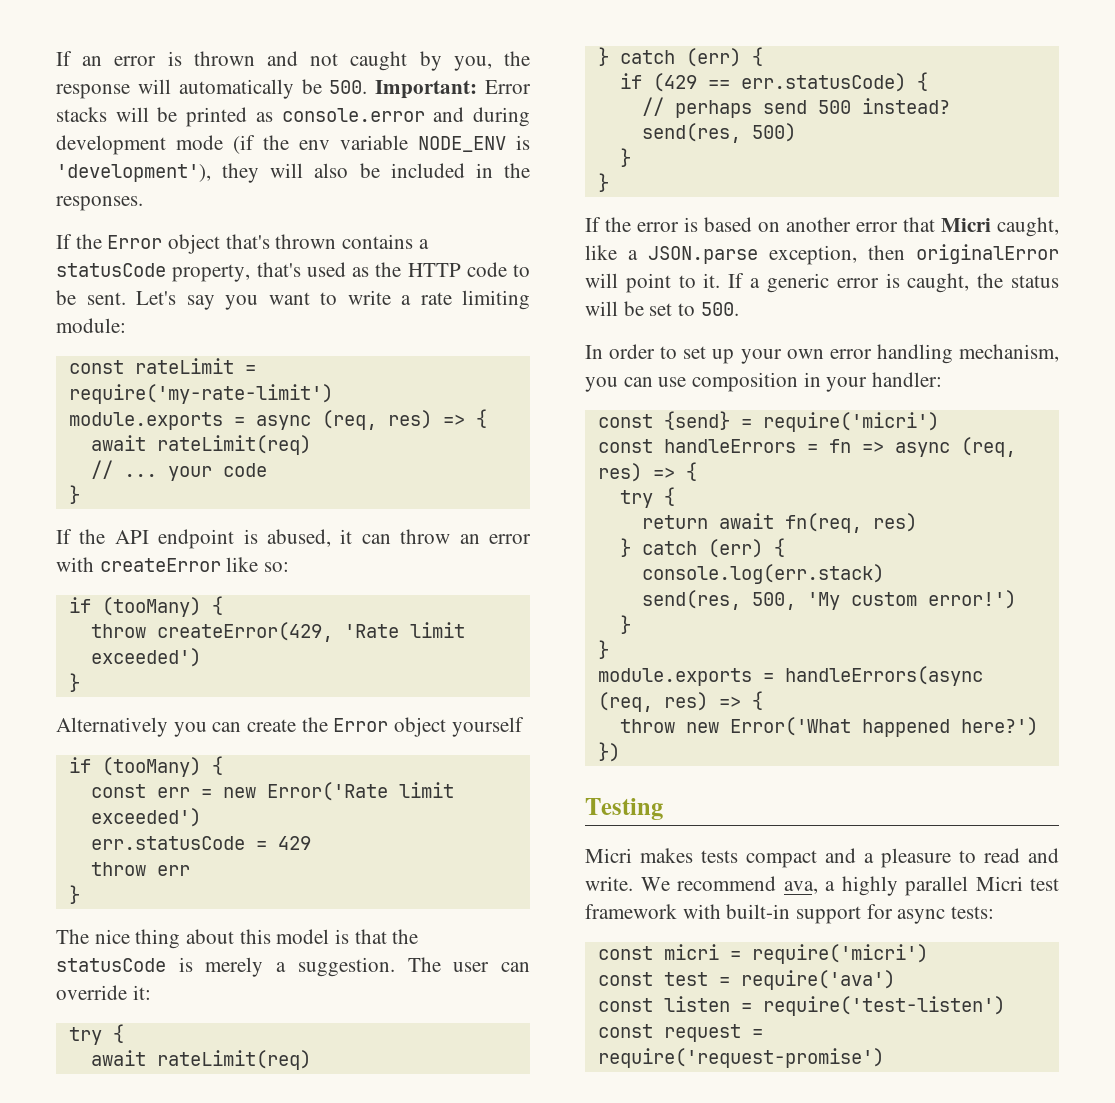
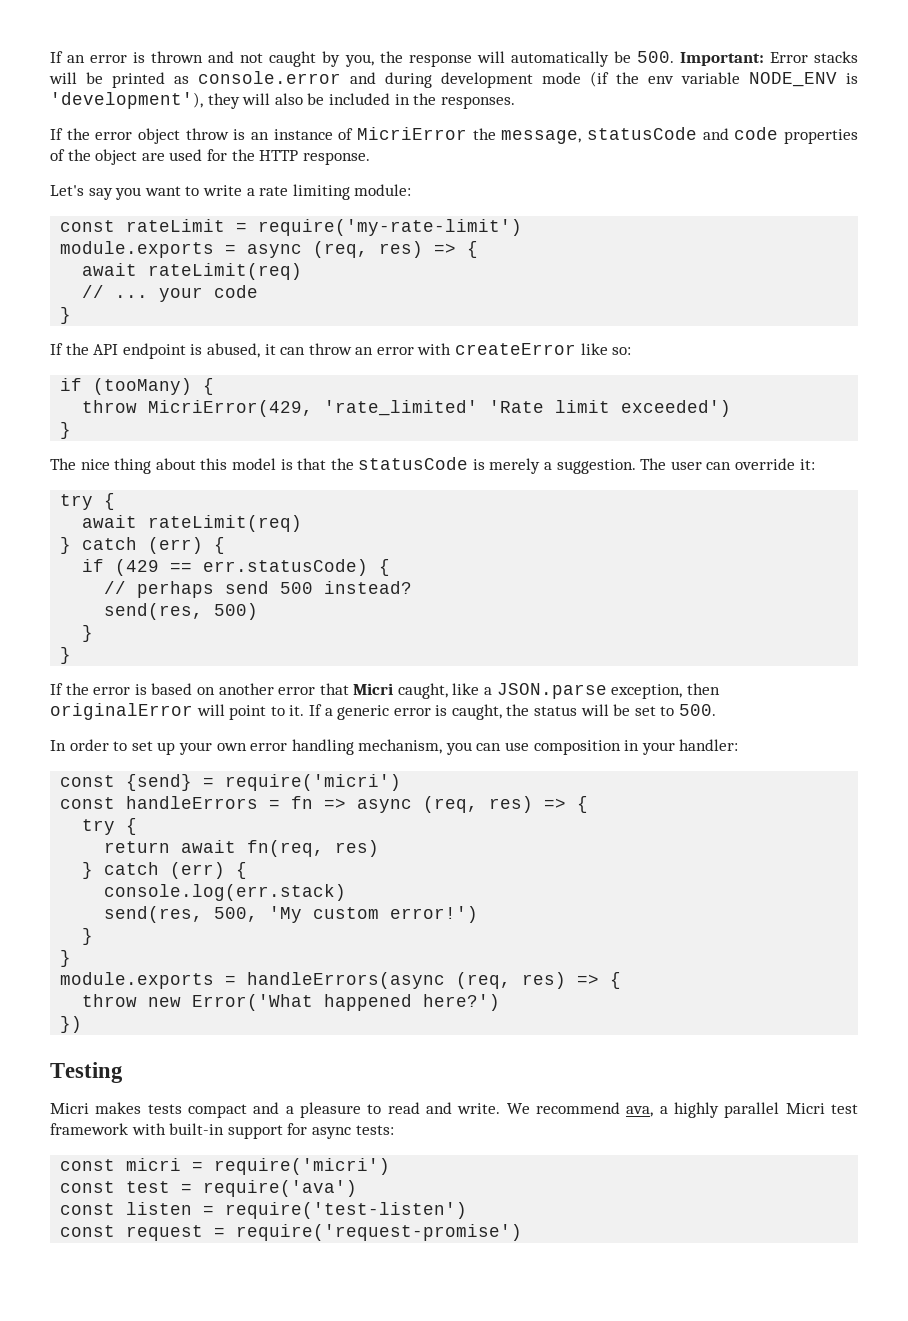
[107,234,429,254] [56,262,530,282] [56,290,126,305] Error object that's thrown contains a statusCode property, that's used as the HTTP code to be sent. -> [95,127,858,144] [50,149,370,165] error object throw is an instance of MicriError the message, statusCode and code properties of the object are used for the HTTP response. //
[156,622,333,642] createError(429, -> [148,400,479,417] MicriError(429, 'rate_limited'
[56,717,524,737] [68,756,223,777] [90,782,454,801] [90,808,201,827] [90,836,311,850] [90,862,190,876] [68,885,80,904] // Alternatively you can create the Error object yourself // if (tooMany) { // const err = new Error('Rate limit exceeded') // err.statusCode = 429 // throw err // } -> (72, 430) none

